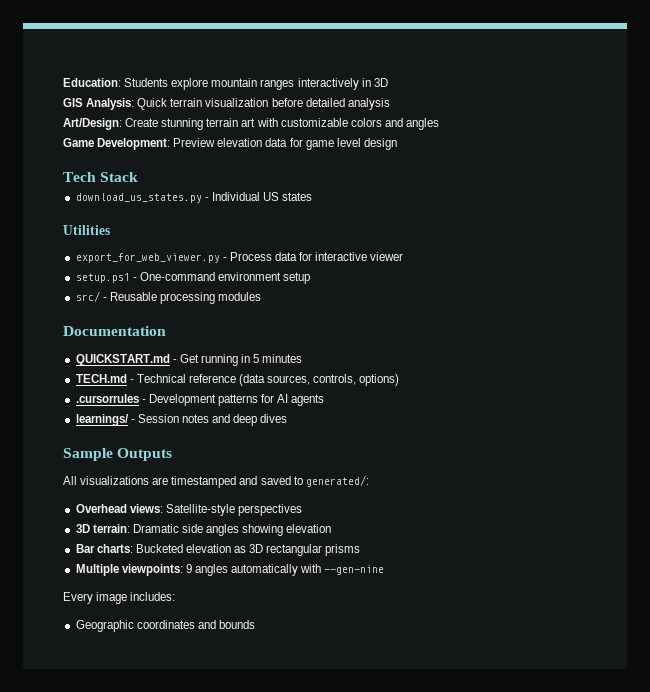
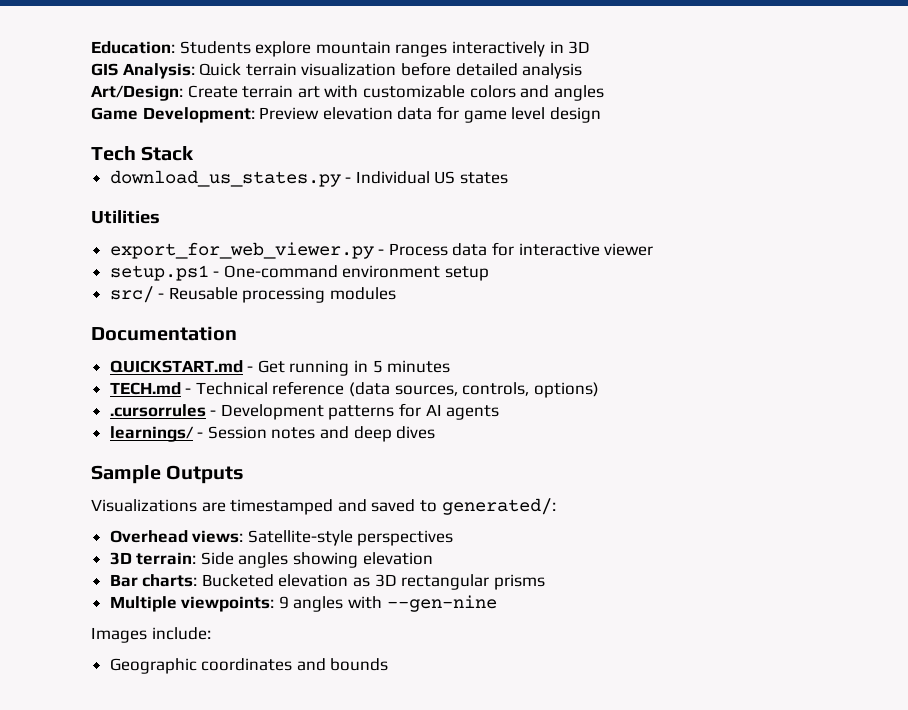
[161,118,204,130] stunning -> (238, 91) none
[63,476,150,485] All visualizations -> [91,499,197,512] Visualizations
[132,524,203,533] Dramatic side -> [200,552,234,565] Side
[231,564,299,576] automatically -> (344, 604) none
[63,592,176,604] Every image includes: -> [91,627,211,643] Images include:

